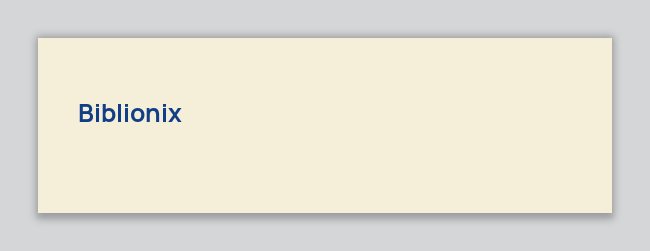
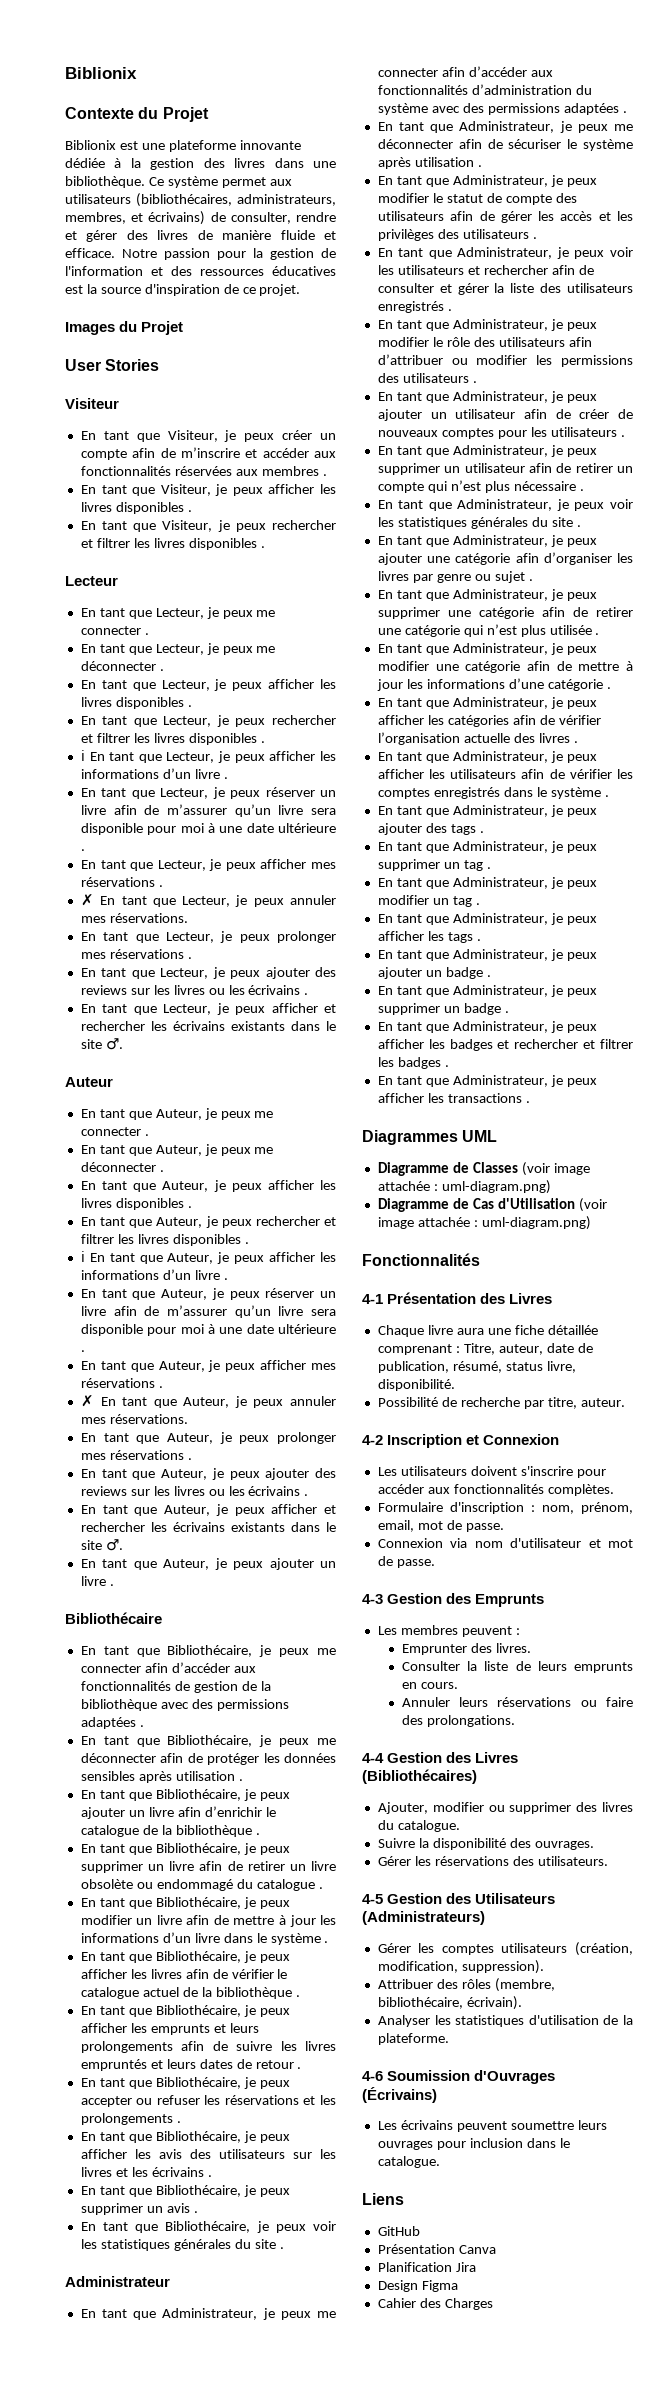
[78,104,182,122] Biblionix -> [65,67,137,79] [65,107,209,122] [65,140,301,152] [65,158,336,170] [65,176,292,188] [65,193,336,207] [65,211,336,225] [65,230,336,242] [65,248,336,260] [65,266,336,276] [65,284,301,296] [65,321,184,335] [65,359,160,371] [65,398,119,409] [80,430,337,442] [80,447,336,460] [80,466,327,476] [80,484,336,496] [80,502,192,514] [80,520,336,532] [80,538,265,550] [65,576,118,586] [80,607,276,619] [80,626,149,635] [80,643,276,655] [80,661,164,671] [80,679,337,691] [80,697,192,709] [80,715,336,727] [80,733,265,745] [80,750,336,763] [80,768,228,779] [80,787,336,799] [80,804,336,817] [80,823,336,835] [80,849,85,851] [80,859,336,871] [80,877,163,887] [80,894,336,907] [80,913,188,923] [80,931,336,943] [80,949,192,959] [80,967,336,979] [80,985,309,995] [80,1003,336,1015] [80,1021,336,1031] [80,1038,123,1050] [65,1077,113,1087] [80,1108,274,1120] [80,1127,149,1136] [80,1144,274,1156] [80,1162,164,1172] [80,1180,337,1192] [80,1198,192,1210] [80,1216,336,1228] [80,1234,249,1246] [80,1251,336,1264] [80,1269,228,1280] [80,1288,336,1300] [80,1305,336,1318] [80,1324,336,1336] [80,1350,85,1352] [80,1360,337,1372] [80,1378,163,1388] [80,1395,336,1408] [80,1414,188,1424] [80,1432,336,1444] [80,1450,192,1460] [80,1468,336,1480] [80,1486,309,1496] [80,1504,336,1516] [80,1522,336,1532] [80,1539,123,1551] [80,1558,336,1570] [80,1576,114,1586] [65,1612,162,1624] [80,1645,336,1657] [80,1662,256,1673] [80,1681,271,1693] [80,1699,289,1711] [80,1717,144,1729] [80,1735,336,1747] [80,1753,336,1765] [80,1771,243,1783] [80,1789,290,1801] [80,1806,276,1819] [80,1825,260,1837] [80,1843,290,1855] [80,1861,336,1873] [80,1879,323,1891] [80,1897,290,1909] [80,1915,336,1927] [80,1932,329,1945] [80,1951,290,1963] [80,1969,288,1979] [80,1987,300,1999] [80,2005,290,2017] [80,2023,259,2035] [80,2041,336,2053] [80,2059,302,2071] [80,2077,290,2089] [80,2095,336,2107] [80,2113,181,2125] [80,2131,290,2143] [80,2149,336,2159] [80,2167,212,2177] [80,2185,290,2197] [80,2203,198,2215] [80,2221,336,2233] [80,2239,284,2251] [65,2276,170,2287] [80,2308,336,2320] [377,66,553,77] [377,84,592,95] [377,103,627,115] [377,121,633,133] [377,139,633,151] [377,157,482,169] [377,175,597,187] [377,193,577,205] [377,211,633,223] [377,229,537,241] [377,247,633,259] [377,265,594,275] [377,283,633,295] [377,301,452,313] [377,319,597,331] [377,337,592,347] [377,354,633,367] [377,373,477,383] [377,391,597,403] [377,409,633,421] [377,427,625,439] [377,445,597,457] [377,463,633,475] [377,480,584,493] [377,499,633,511] [377,517,581,529] [377,535,597,547] [377,552,633,565] [377,571,533,583] [377,589,597,601] [377,607,633,619] [377,624,600,637] [377,643,597,655] [377,661,633,673] [376,678,611,691] [377,697,597,709] [377,715,601,727] [377,732,578,745] [377,751,597,763] [377,769,633,779] [377,787,609,799] [377,805,597,817] [377,823,484,835] [377,841,597,853] [377,859,491,871] [377,877,597,889] [377,895,480,907] [377,913,597,925] [377,931,481,943] [377,949,597,961] [377,967,491,979] [377,985,597,997] [377,1003,509,1015] [377,1021,597,1033] [377,1039,633,1051] [377,1057,449,1069] [377,1075,597,1087] [377,1093,530,1103] [362,1130,498,1145] [377,1162,590,1176] [377,1180,551,1194] [377,1198,607,1212] [377,1216,591,1230] [362,1253,480,1266] [362,1292,553,1304] [377,1325,598,1337] [377,1343,593,1355] [377,1361,576,1373] [377,1379,455,1391] [377,1397,625,1409] [362,1434,560,1448] [377,1466,606,1478] [377,1484,614,1496] [377,1502,633,1514] [377,1520,504,1532] [377,1538,633,1548] [377,1556,435,1568] [362,1593,545,1607] [377,1625,520,1637] [401,1643,531,1655] [401,1661,633,1673] [401,1682,458,1689] [401,1697,633,1707] [401,1715,515,1727] [362,1752,519,1763] [362,1769,477,1784] [377,1802,633,1814] [377,1820,460,1832] [377,1838,594,1850] [377,1856,608,1866] [362,1893,556,1904] [362,1911,485,1925] [377,1942,633,1956] [377,1960,544,1974] [377,1978,555,1992] [377,1996,522,2010] [377,2015,633,2027] [377,2033,449,2045] [362,2070,556,2084] [362,2087,437,2103] [377,2120,607,2132] [377,2138,570,2150] [377,2156,440,2168] [362,2193,404,2205] [377,2226,420,2236] [377,2244,496,2254] [377,2262,476,2272] [377,2280,458,2292] [377,2298,493,2310] Biblionix // Contexte du Projet // Biblionix est une plateforme innovante dédiée à la gestion des livres dans une bibliothèque. Ce système permet aux utilisateurs (bibliothécaires, administrateurs, membres, et écrivains) de consulter, rendre et gérer des livres de manière fluide et efficace. Notre passion pour la gestion de l'information et des ressources éducatives est la source d'inspiration de ce projet. // Images du Projet // User Stories // Visiteur // En tant que Visiteur, je peux créer un compte afin de m’inscrire et accéder aux fonctionnalités réservées aux membres . // En tant que Visiteur, je peux afficher les livres disponibles . // En tant que Visiteur, je peux rechercher et filtrer les livres disponibles . // Lecteur // En tant que Lecteur, je peux me connecter . // En tant que Lecteur, je peux me déconnecter . // En tant que Lecteur, je peux afficher les livres disponibles . // En tant que Lecteur, je peux rechercher et filtrer les livres disponibles . // ℹ En tant que Lecteur, je peux afficher les informations d’un livre . // En tant que Lecteur, je peux réserver un livre afin de m’assurer qu’un livre sera disponible pour moi à une date ultérieure . // En tant que Lecteur, je peux afficher mes réservations . // ✗ En tant que Lecteur, je peux annuler mes réservations. // En tant que Lecteur, je peux prolonger mes réservations . // En tant que Lecteur, je peux ajouter des reviews sur les livres ou les écrivains . // En tant que Lecteur, je peux afficher et rechercher les écrivains existants dans le site ♂. // Auteur // En tant que Auteur, je peux me connecter . // En tant que Auteur, je peux me déconnecter . // En tant que Auteur, je peux afficher les livres disponibles . // En tant que Auteur, je peux rechercher et filtrer les livres disponibles . // ℹ En tant que Auteur, je peux afficher les informations d’un livre . // En tant que Auteur, je peux réserver un livre afin de m’assurer qu’un livre sera disponible pour moi à une date ultérieure . // En tant que Auteur, je peux afficher mes réservations . // ✗ En tant que Auteur, je peux annuler mes réservations. // En tant que Auteur, je peux prolonger mes réservations . // En tant que Auteur, je peux ajouter des reviews sur les livres ou les écrivains . // En tant que Auteur, je peux afficher et rechercher les écrivains existants dans le site ♂. // En tant que Auteur, je peux ajouter un livre . // Bibliothécaire // En tant que Bibliothécaire, je peux me connecter afin d’accéder aux fonctionnalités de gestion de la bibliothèque avec des permissions adaptées . // En tant que Bibliothécaire, je peux me déconnecter afin de protéger les données sensibles après utilisation . // En tant que Bibliothécaire, je peux ajouter un livre afin d’enrichir le catalogue de la bibliothèque . // En tant que Bibliothécaire, je peux supprimer un livre afin de retirer un livre obsolète ou endommagé du catalogue . // En tant que Bibliothécaire, je peux modifier un livre afin de mettre à jour les informations d’un livre dans le système . // En tant que Bibliothécaire, je peux afficher les livres afin de vérifier le catalogue actuel de la bibliothèque . // En tant que Bibliothécaire, je peux afficher les emprunts et leurs prolongements afin de suivre les livres empruntés et leurs dates de retour . // En tant que Bibliothécaire, je peux accepter ou refuser les réservations et les prolongements . // En tant que Bibliothécaire, je peux afficher les avis des utilisateurs sur les livres et les écrivains . // En tant que Bibliothécaire, je peux supprimer un avis . // En tant que Bibliothécaire, je peux voir les statistiques générales du site . // Administrateur // En tant que Administrateur, je peux me connecter afin d’accéder aux fonctionnalités d’administration du système avec des permissions adaptées . // En tant que Administrateur, je peux me déconnecter afin de sécuriser le système après utilisation . // En tant que Administrateur, je peux modifier le statut de compte des utilisateurs afin de gérer les accès et les privilèges des utilisateurs . // En tant que Administrateur, je peux voir les utilisateurs et rechercher afin de consulter et gérer la liste des utilisateurs enregistrés . // En tant que Administrateur, je peux modifier le rôle des utilisateurs afin d’attribuer ou modifier les permissions des utilisateurs . // En tant que Administrateur, je peux ajouter un utilisateur afin de créer de nouveaux comptes pour les utilisateurs . // En tant que Administrateur, je peux supprimer un utilisateur afin de retirer un compte qui n’est plus nécessaire . // En tant que Administrateur, je peux voir les statistiques générales du site . // En tant que Administrateur, je peux ajouter une catégorie afin d’organiser les livres par genre ou sujet . // En tant que Administrateur, je peux supprimer une catégorie afin de retirer une catégorie qui n’est plus utilisée . // En tant que Administrateur, je peux modifier une catégorie afin de mettre à jour les informations d’une catégorie . // En tant que Administrateur, je peux afficher les catégories afin de vérifier l’organisation actuelle des livres . // En tant que Administrateur, je peux afficher les utilisateurs afin de vérifier les comptes enregistrés dans le système . // En tant que Administrateur, je peux ajouter des tags . // En tant que Administrateur, je peux supprimer un tag . // En tant que Administrateur, je peux modifier un tag . // En tant que Administrateur, je peux afficher les tags . // En tant que Administrateur, je peux ajouter un badge . // En tant que Administrateur, je peux supprimer un badge . // En tant que Administrateur, je peux afficher les badges et rechercher et filtrer les badges . // En tant que Administrateur, je peux afficher les transactions . // Diagrammes UML // Diagramme de Classes (voir image attachée : uml-diagram.png) // Diagramme de Cas d'Utilisation (voir image attachée : uml-diagram.png) // Fonctionnalités // 4-1 Présentation des Livres // Chaque livre aura une fiche détaillée comprenant : Titre, auteur, date de publication, résumé, status livre, disponibilité. // Possibilité de recherche par titre, auteur. // 4-2 Inscription et Connexion // Les utilisateurs doivent s'inscrire pour accéder aux fonctionnalités complètes. // Formulaire d'inscription : nom, prénom, email, mot de passe. // Connexion via nom d'utilisateur et mot de passe. // 4-3 Gestion des Emprunts // Les membres peuvent : // Emprunter des livres. // Consulter la liste de leurs emprunts en cours. // Annuler leurs réservations ou faire des prolongations. // 4-4 Gestion des Livres (Bibliothécaires) // Ajouter, modifier ou supprimer des livres du catalogue. // Suivre la disponibilité des ouvrages. // Gérer les réservations des utilisateurs. // 4-5 Gestion des Utilisateurs (Administrateurs) // Gérer les comptes utilisateurs (création, modification, suppression). // Attribuer des rôles (membre, bibliothécaire, écrivain). // Analyser les statistiques d'utilisation de la plateforme. // 4-6 Soumission d'Ouvrages (Écrivains) // Les écrivains peuvent soumettre leurs ouvrages pour inclusion dans le catalogue. // Liens // GitHub // Présentation Canva // Planification Jira // Design Figma // Cahier des Charges

